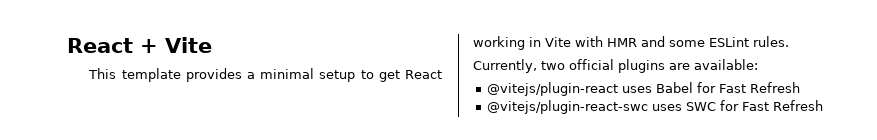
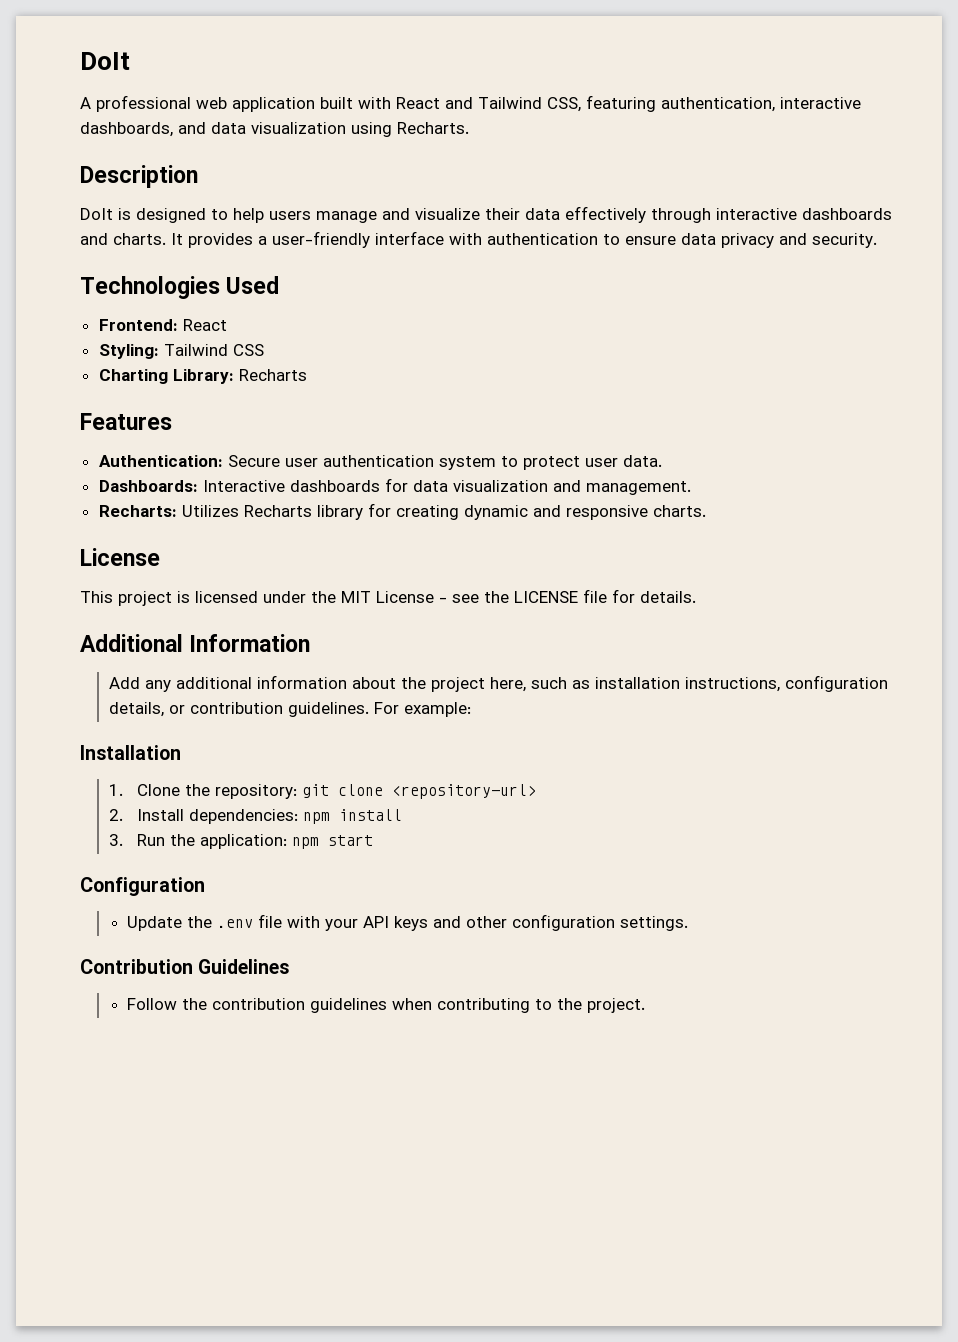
[67,37,212,53] [88,68,442,82] [473,36,789,50] [473,59,758,73] [487,82,801,96] [487,100,824,114] React + Vite // This template provides a minimal setup to get React working in Vite with HMR and some ESLint rules. // Currently, two official plugins are available: // @vitejs/plugin-react uses Babel for Fast Refresh // @vitejs/plugin-react-swc uses SWC for Fast Refresh -> [80,52,130,70] [80,95,861,112] [80,122,469,137] [80,165,198,188] [80,206,892,223] [80,231,877,248] [80,276,280,299] [98,319,227,331] [98,344,264,359] [98,369,307,384] [80,413,172,430] [98,455,662,470] [98,478,691,495] [98,503,706,520] [80,548,160,566] [80,589,696,606] [80,634,311,652] [108,675,888,692] [108,702,471,717] [80,745,181,760] [108,784,537,799] [108,809,403,824] [108,834,374,849] [80,877,205,896] [127,914,689,931] [80,959,290,974] [127,998,646,1013] DoIt // A professional web application built with React and Tailwind CSS, featuring authentication, interactive dashboards, and data visualization using Recharts. // Description // DoIt is designed to help users manage and visualize their data effectively through interactive dashboards and charts. It provides a user-friendly interface with authentication to ensure data privacy and security. // Technologies Used // Frontend: React // Styling: Tailwind CSS // Charting Library: Recharts // Features // Authentication: Secure user authentication system to protect user data. // Dashboards: Interactive dashboards for data visualization and management. // Recharts: Utilizes Recharts library for creating dynamic and responsive charts. // License // This project is licensed under the MIT License - see the LICENSE file for details. // Additional Information // Add any additional information about the project here, such as installation instructions, configuration details, or contribution guidelines. For example: // Installation // 1. Clone the repository: git clone <repository-url> // 2. Install dependencies: npm install // 3. Run the application: npm start // Configuration // Update the .env file with your API keys and other configuration settings. // Contribution Guidelines // Follow the contribution guidelines when contributing to the project.

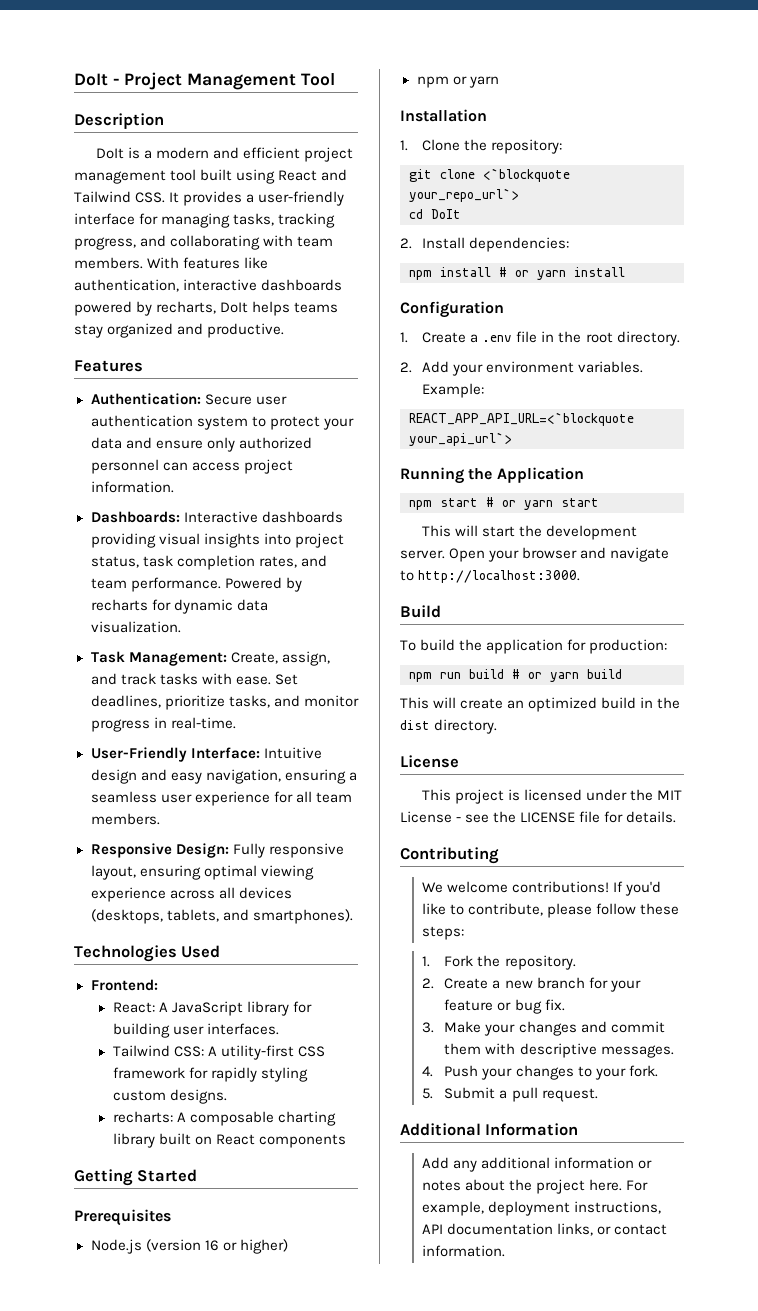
[80,52,130,70] [80,95,861,112] [80,122,469,137] [80,165,198,188] [80,206,892,223] [80,233,166,245] DoIt // A professional web application built with React and Tailwind CSS, featuring authentication, interactive dashboards, and data visualization using Recharts. // Description // DoIt is designed to help users manage and visualize their data effectively through interactive dashboards and charts. -> [74,72,335,90] [74,113,164,129] [95,147,354,162] [74,169,348,184] [74,191,166,203] DoIt - Project Management Tool // Description // DoIt is a modern and efficient project management tool built using React and Tailwind CSS.
[449,233,877,248] [80,276,280,299] [98,319,227,331] [98,344,264,359] [98,369,307,384] with authentication to ensure data privacy and security. // Technologies Used // Frontend: React // Styling: Tailwind CSS // Charting Library: Recharts -> [139,213,336,228] [74,235,334,250] [74,257,269,269] [74,279,343,292] [74,301,339,316] [74,323,285,338] for managing tasks, tracking progress, and collaborating with team members. With features like authentication, interactive dashboards powered by recharts, DoIt helps teams stay organized and productive.
[584,455,662,467] [98,478,691,495] [98,503,706,520] user data. // Dashboards: Interactive dashboards for data visualization and management. // Recharts: Utilizes Recharts library for creating dynamic and responsive charts. -> [322,418,354,430] [90,437,312,452] [90,459,293,474] [90,481,174,493] [90,511,343,523] [90,533,344,548] [90,555,327,570] [90,577,302,592] [90,599,268,614] [90,621,181,633] [90,651,330,666] [90,673,298,685] [90,695,359,710] [90,717,236,732] [90,747,322,762] [90,769,357,784] [90,791,352,806] [90,813,160,825] [90,843,344,858] [90,865,314,880] [90,887,292,902] [90,909,353,924] [74,945,221,962] [90,979,158,991] [112,1001,312,1016] [112,1023,279,1038] [112,1045,325,1060] [112,1067,308,1082] [112,1089,227,1104] [112,1111,336,1126] [112,1133,346,1148] [74,1169,198,1186] [74,1209,171,1226] [90,1239,288,1254] [416,76,499,88] [400,109,487,122] [400,139,563,154] [409,168,570,182] [409,188,519,202] [409,209,461,219] [400,237,570,252] [409,267,625,280] [400,301,504,318] [400,331,680,346] [400,361,644,376] [422,383,485,398] [409,412,634,426] [409,432,512,446] [400,467,584,484] [409,497,599,510] [421,525,637,540] [400,547,670,562] [400,570,581,583] [400,605,441,618] [400,639,668,654] [409,669,622,682] [400,697,681,712] [400,719,498,734] your data and ensure only authorized personnel can access project information. // Dashboards: Interactive dashboards providing visual insights into project status, task completion rates, and team performance. Powered by recharts for dynamic data visualization. // Task Management: Create, assign, and track tasks with ease. Set deadlines, prioritize tasks, and monitor progress in real-time. // User-Friendly Interface: Intuitive design and easy navigation, ensuring a seamless user experience for all team members. // Responsive Design: Fully responsive layout, ensuring optimal viewing experience across all devices (desktops, tablets, and smartphones). // Technologies Used // Frontend: // React: A JavaScript library for building user interfaces. // Tailwind CSS: A utility-first CSS framework for rapidly styling custom designs. // recharts: A composable charting library built on React components // Getting Started // Prerequisites // Node.js (version 16 or higher) // npm or yarn // Installation // 1. Clone the repository: // git clone <`blockquote your_repo_url`> // cd DoIt // 2. Install dependencies: // npm install # or yarn install // Configuration // 1. Create a .env file in the root directory. // 2. Add your environment variables. Example: // REACT_APP_API_URL=<`blockquote your_api_url`> // Running the Application // npm start # or yarn start // This will start the development server. Open your browser and navigate to http://localhost:3000. // Build // To build the application for production: // npm run build # or yarn build // This will create an optimized build in the dist directory.
(696, 597) none -> [400,847,499,864] [422,881,662,896] [422,903,680,918] [422,926,465,940] [422,955,576,970] [422,977,641,992] [444,999,565,1014] [422,1021,665,1036] [444,1043,674,1058] [422,1065,658,1080] [422,1087,598,1102] // Contributing // We welcome contributions! If you'd like to contribute, please follow these steps: // 1. Fork the repository. // 2. Create a new branch for your feature or bug fix. // 3. Make your changes and commit them with descriptive messages. // 4. Push your changes to your fork. // 5. Submit a pull request.
(347, 682) none -> [638,1160,653,1169] [422,1180,462,1191] or notes
[489,675,888,692] [108,702,471,717] [80,745,181,760] [108,784,537,799] [108,809,403,824] [108,834,374,849] [80,877,205,896] [127,914,689,931] [80,959,290,974] [127,998,646,1013] here, such as installation instructions, configuration details, or contribution guidelines. For example: // Installation // 1. Clone the repository: git clone <repository-url> // 2. Install dependencies: npm install // 3. Run the application: npm start // Configuration // Update the .env file with your API keys and other configuration settings. // Contribution Guidelines // Follow the contribution guidelines when contributing to the project. -> [589,1179,649,1191] [422,1201,662,1216] [422,1223,668,1236] [422,1245,506,1257] here. For example, deployment instructions, API documentation links, or contact information.

